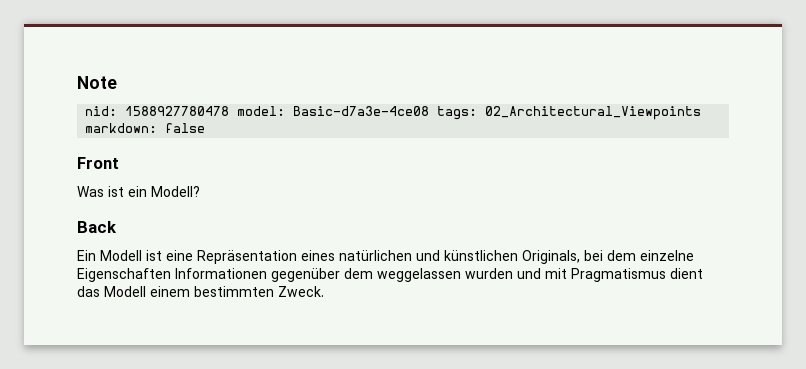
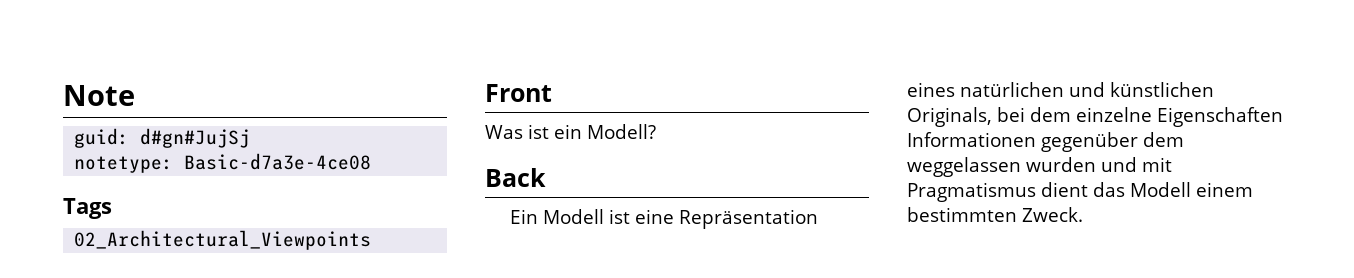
[85,106,286,116] nid: 1588927780478 model: -> [74,128,251,148] [74,156,174,173] guid: d#gn#JujSj // notetype:
[437,106,478,120] tags: -> [63,198,112,219] // Tags //
[85,123,206,133] markdown: false -> (372, 240) none

